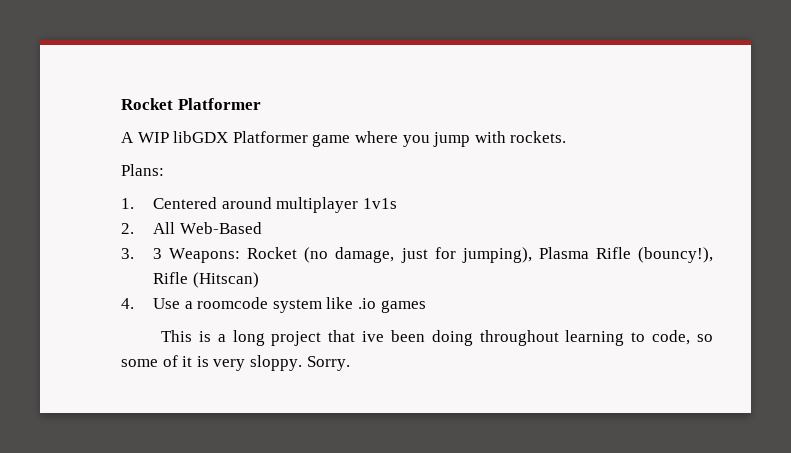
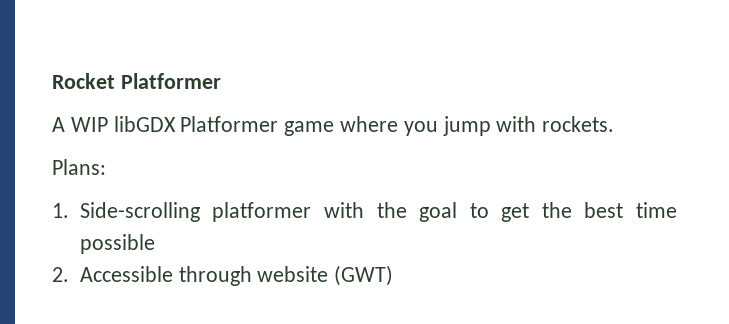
[153,197,397,213] [121,222,262,234] [121,247,713,263] [153,272,259,288] [121,297,426,313] [161,330,713,346] [121,355,350,371] Centered around multiplayer 1v1s // 2. All Web-Based // 3. 3 Weapons: Rocket (no damage, just for jumping), Plasma Rifle (bouncy!), Rifle (Hitscan) // 4. Use a roomcode system like .io games // This is a long project that ive been doing throughout learning to code, so some of it is very sloppy. Sorry. -> [79,202,677,222] [79,234,155,254] [52,265,394,286] Side-scrolling platformer with the goal to get the best time possible // 2. Accessible through website (GWT)

